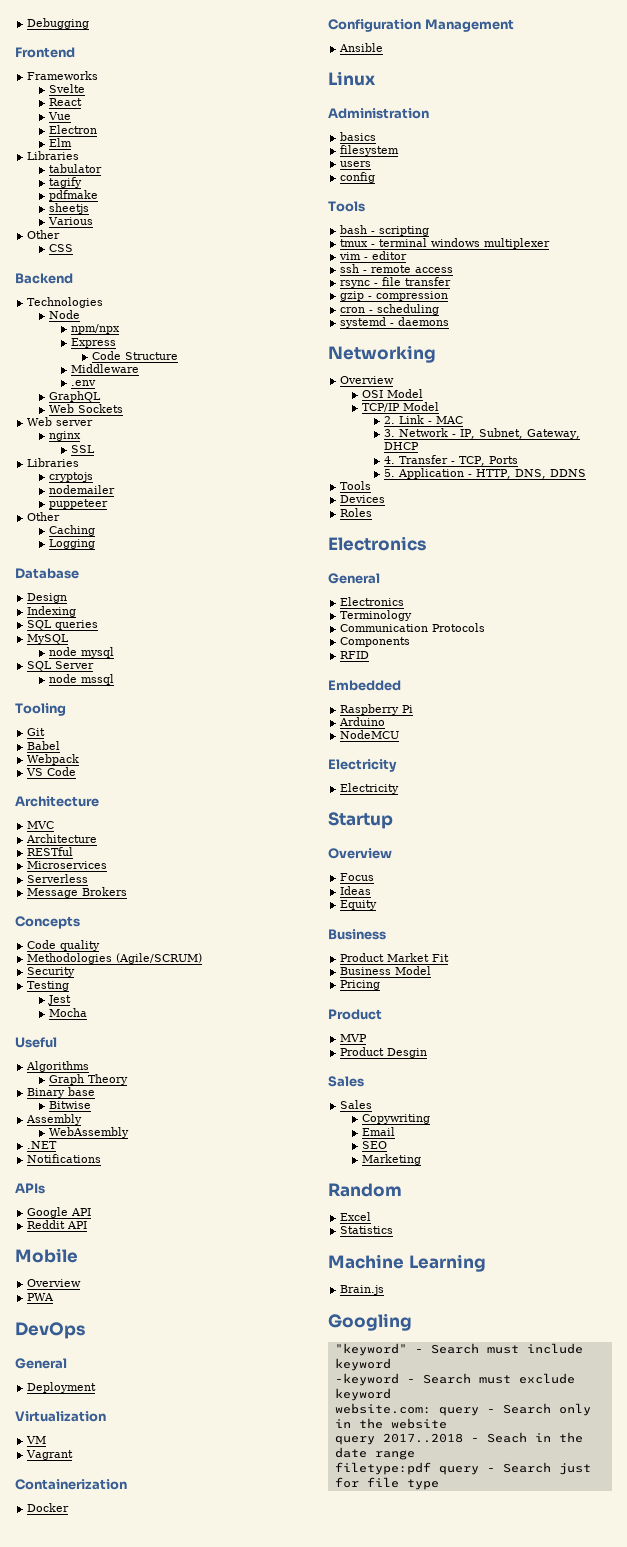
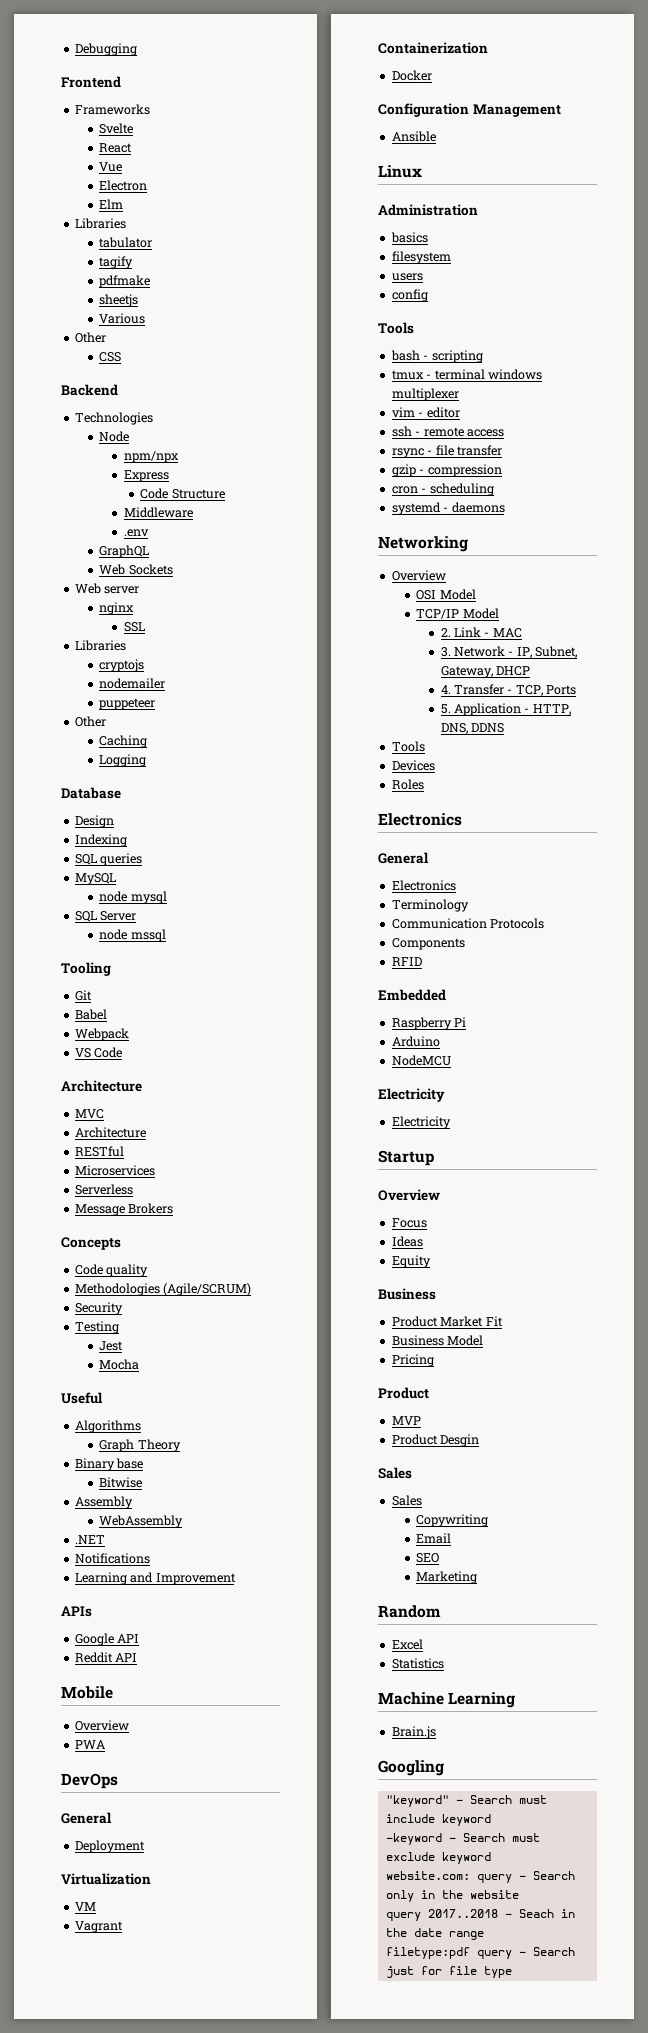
(102, 1158) none -> [74,1572,236,1585] // Learning and Improvement

